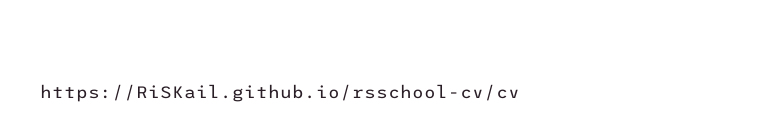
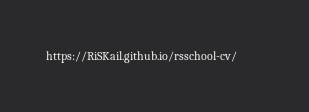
[40,84,520,102] https://RiSKail.github.io/rsschool-cv/cv -> [46,51,237,63] https://RiSKail.github.io/rsschool-cv/

